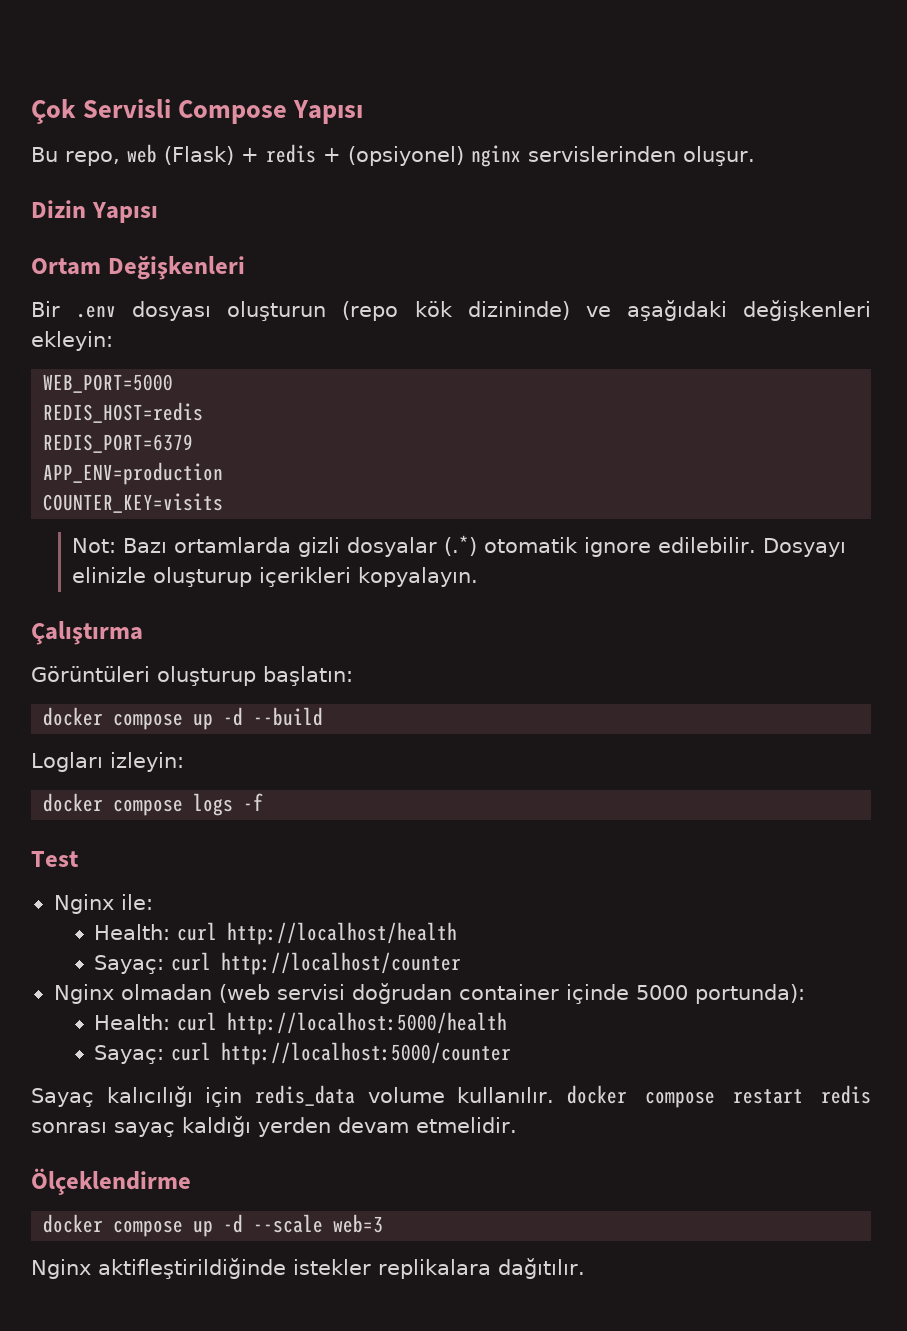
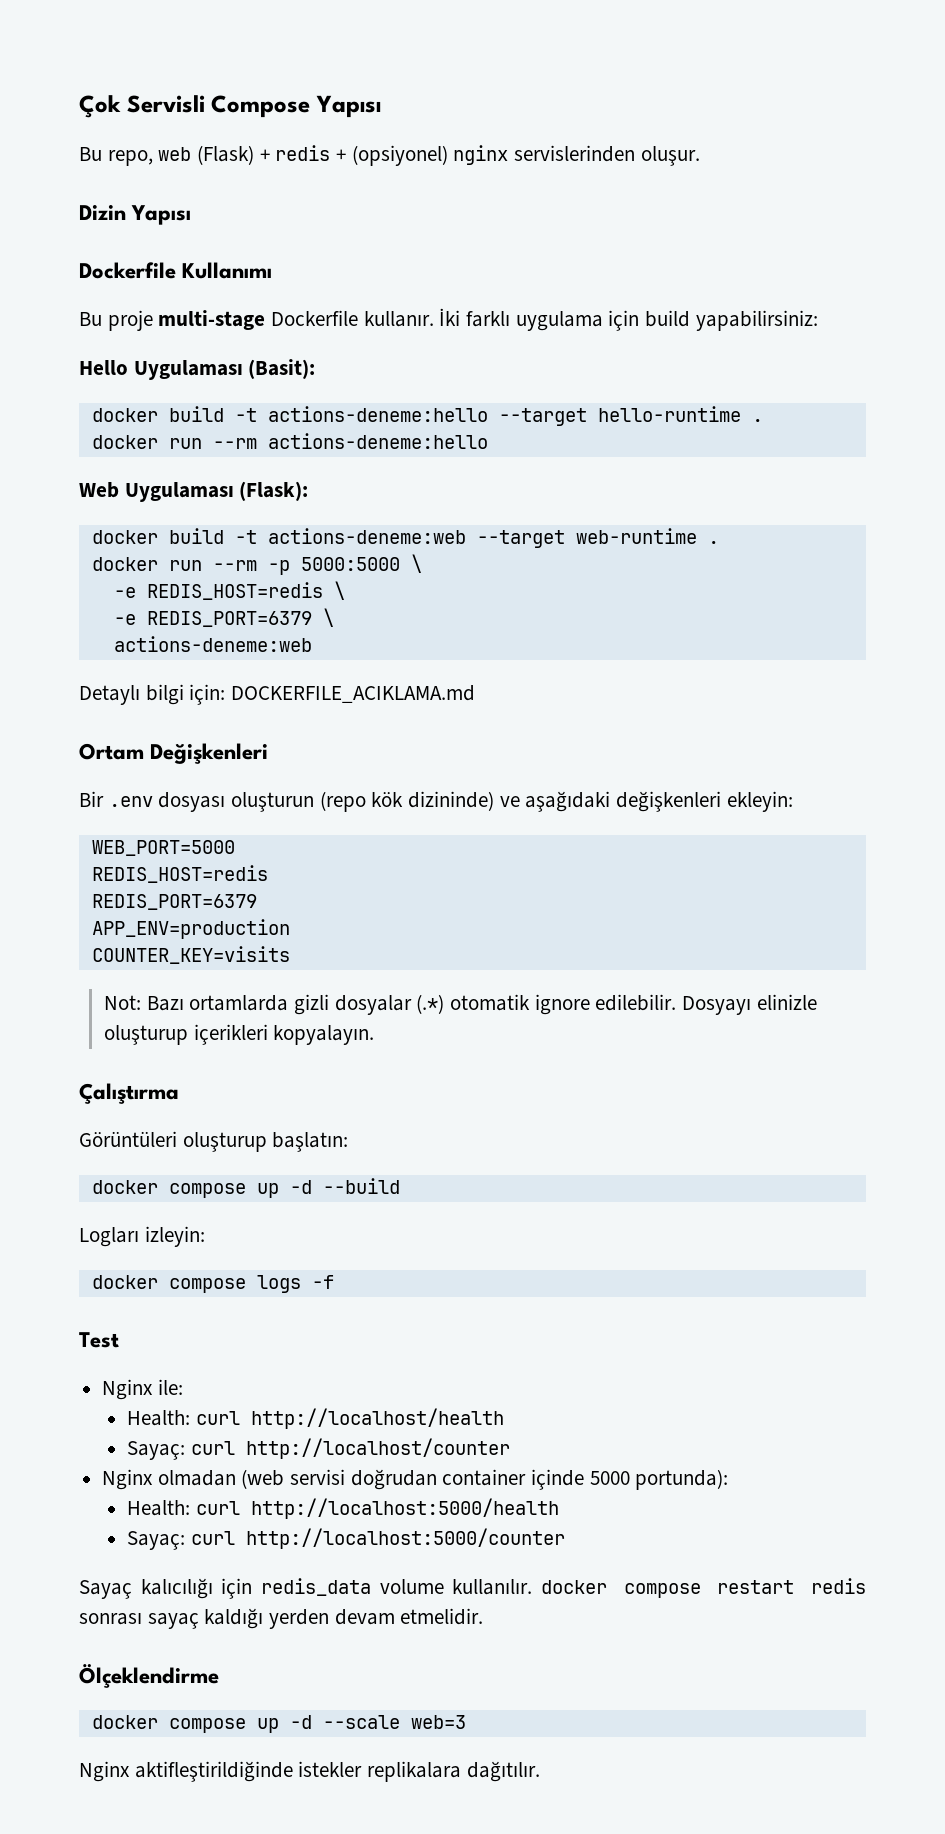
(158, 212) none -> [79,262,273,279] [79,308,818,331] [79,359,316,380] [91,406,763,426] [91,433,488,449] [79,481,309,502] [91,528,719,548] [91,554,422,575] [113,581,345,600] [113,608,334,627] [113,636,312,652] [79,684,476,705] // Dockerfile Kullanımı // Bu proje multi-stage Dockerfile kullanır. İki farklı uygulama için build yapabilirsiniz: // Hello Uygulaması (Basit): // docker build -t actions-deneme:hello --target hello-runtime . // docker run --rm actions-deneme:hello // Web Uygulaması (Flask): // docker build -t actions-deneme:web --target web-runtime . // docker run --rm -p 5000:5000 \ // -e REDIS_HOST=redis \ // -e REDIS_PORT=6379 \ // actions-deneme:web // Detaylı bilgi için: DOCKERFILE_ACIKLAMA.md

